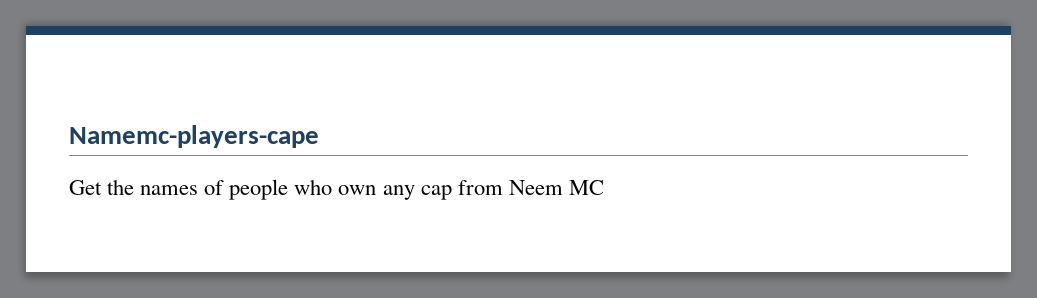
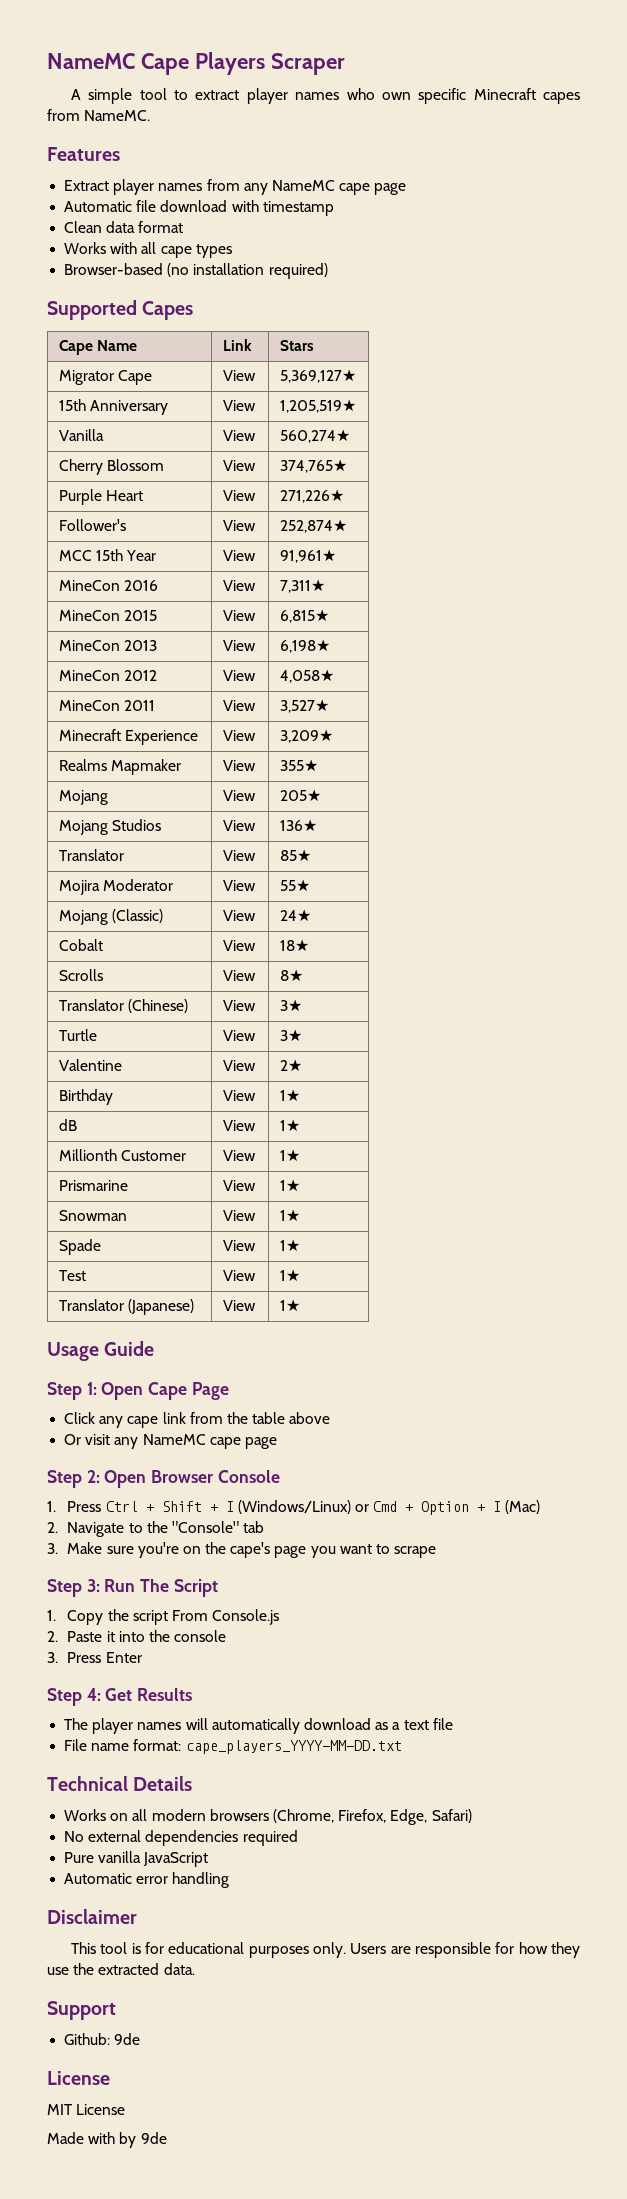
[69,125,319,148] [69,179,604,200] Namemc-players-cape // Get the names of people who own any cap from Neem MC -> [47,52,345,75] [71,88,580,104] [47,109,151,121] [47,147,120,161] [64,179,407,195] [64,200,334,216] [64,221,184,233] [64,242,232,258] [64,263,328,279] [47,300,194,320] [58,340,137,355] [222,339,252,351] [279,340,314,351] [58,370,152,385] [222,370,256,381] [279,369,356,383] [58,399,168,415] [222,400,256,411] [279,399,356,413] [58,429,104,441] [222,430,256,441] [279,429,350,443] [58,459,164,475] [222,460,256,471] [279,459,347,473] [58,489,143,505] [222,490,256,501] [279,489,344,503] [58,519,126,531] [222,520,256,531] [279,519,347,533] [58,549,157,561] [222,550,256,561] [279,549,336,563] [58,580,158,591] [222,580,256,591] [279,579,325,593] [58,610,157,621] [222,610,256,621] [279,609,329,623] [58,640,157,651] [222,640,256,651] [279,639,330,653] [58,670,157,681] [222,670,256,681] [279,669,334,683] [58,700,155,711] [222,700,256,711] [279,699,329,713] [58,729,198,745] [222,730,256,741] [279,729,333,743] [58,759,181,775] [222,760,256,771] [279,759,318,772] [58,790,108,805] [222,790,256,801] [279,789,321,802] [58,819,161,835] [222,820,256,831] [279,819,317,832] [58,849,124,861] [222,850,256,861] [279,849,311,862] [58,879,173,895] [222,880,256,891] [279,879,310,892] [58,909,163,925] [222,910,256,921] [279,909,311,922] [58,939,103,951] [222,940,256,951] [279,939,309,952] [58,969,103,981] [222,970,256,981] [279,969,303,982] [58,999,188,1013] [222,1000,256,1011] [279,999,302,1012] [58,1029,97,1041] [222,1030,256,1041] [279,1029,302,1042] [58,1059,122,1071] [222,1060,256,1071] [279,1059,302,1072] [58,1089,113,1105] [222,1090,256,1101] [279,1089,300,1102] [58,1119,77,1131] [222,1120,256,1131] [279,1119,300,1132] [58,1149,186,1161] [222,1150,256,1161] [279,1149,300,1162] [58,1180,128,1191] [222,1180,256,1191] [279,1179,300,1192] [58,1210,127,1221] [222,1210,256,1221] [279,1209,300,1222] [58,1239,101,1255] [222,1240,256,1251] [279,1239,300,1252] [58,1270,86,1281] [222,1270,256,1281] [279,1269,300,1282] [58,1299,194,1315] [222,1300,256,1311] [279,1299,300,1312] [47,1341,155,1361] [47,1382,229,1400] [64,1412,331,1428] [64,1434,277,1449] [47,1470,280,1488] [47,1500,541,1515] [47,1521,265,1537] [47,1542,437,1558] [47,1579,218,1597] [47,1609,280,1625] [47,1630,227,1642] [47,1652,142,1663] [47,1688,193,1706] [64,1718,453,1734] [64,1739,402,1754] [47,1776,193,1791] [64,1809,472,1825] [64,1830,298,1846] [64,1851,209,1867] [64,1872,230,1888] [47,1909,137,1924] [71,1942,580,1958] [47,1963,195,1975] [47,2001,116,2020] [64,2033,141,2045] [47,2071,110,2085] [47,2104,126,2115] [47,2132,167,2148] NameMC Cape Players Scraper // A simple tool to extract player names who own specific Minecraft capes from NameMC. // Features // Extract player names from any NameMC cape page // Automatic file download with timestamp // Clean data format // Works with all cape types // Browser-based (no installation required) // Supported Capes // Cape Name | Link | Stars // Migrator Cape | View | 5,369,127★ // 15th Anniversary | View | 1,205,519★ // Vanilla | View | 560,274★ // Cherry Blossom | View | 374,765★ // Purple Heart | View | 271,226★ // Follower's | View | 252,874★ // MCC 15th Year | View | 91,961★ // MineCon 2016 | View | 7,311★ // MineCon 2015 | View | 6,815★ // MineCon 2013 | View | 6,198★ // MineCon 2012 | View | 4,058★ // MineCon 2011 | View | 3,527★ // Minecraft Experience | View | 3,209★ // Realms Mapmaker | View | 355★ // Mojang | View | 205★ // Mojang Studios | View | 136★ // Translator | View | 85★ // Mojira Moderator | View | 55★ // Mojang (Classic) | View | 24★ // Cobalt | View | 18★ // Scrolls | View | 8★ // Translator (Chinese) | View | 3★ // Turtle | View | 3★ // Valentine | View | 2★ // Birthday | View | 1★ // dB | View | 1★ // Millionth Customer | View | 1★ // Prismarine | View | 1★ // Snowman | View | 1★ // Spade | View | 1★ // Test | View | 1★ // Translator (Japanese) | View | 1★ // Usage Guide // Step 1: Open Cape Page // Click any cape link from the table above // Or visit any NameMC cape page // Step 2: Open Browser Console // 1. Press Ctrl + Shift + I (Windows/Linux) or Cmd + Option + I (Mac) // 2. Navigate to the "Console" tab // 3. Make sure you're on the cape's page you want to scrape // Step 3: Run The Script // 1. Copy the script From Console.js // 2. Paste it into the console // 3. Press Enter // Step 4: Get Results // The player names will automatically download as a text file // File name format: cape_players_YYYY-MM-DD.txt // Technical Details // Works on all modern browsers (Chrome, Firefox, Edge, Safari) // No external dependencies required // Pure vanilla JavaScript // Automatic error handling // Disclaimer // This tool is for educational purposes only. Users are responsible for how they use the extracted data. // Support // Github: 9de // License // MIT License // Made with by 9de

